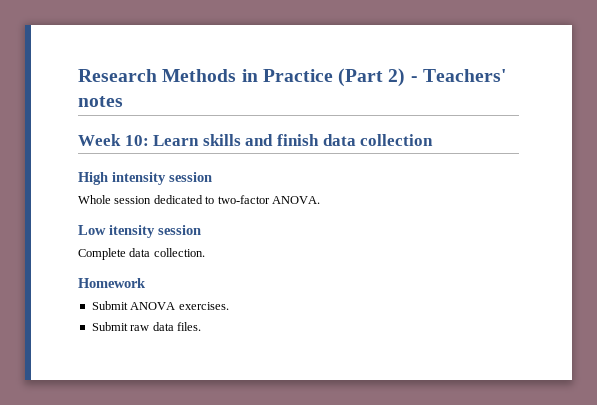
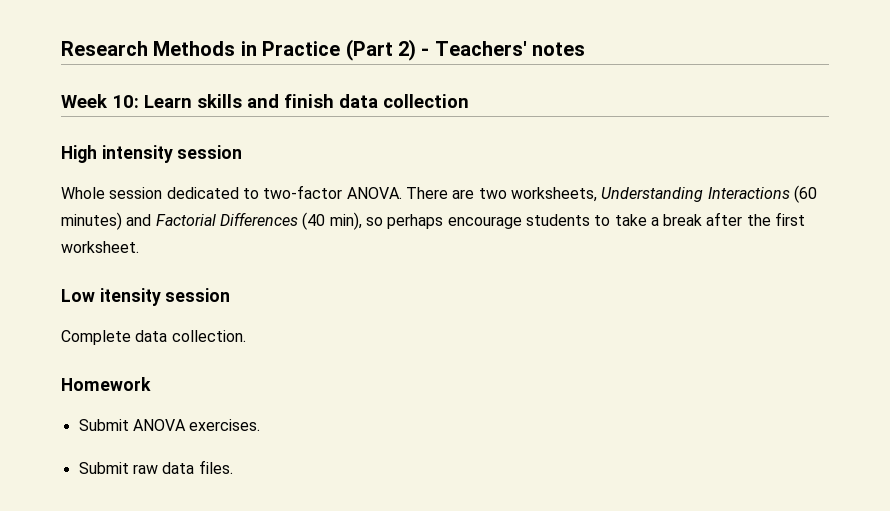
(320, 200) none -> [405,185,817,203] [61,212,806,230] [61,241,139,253] There are two worksheets, Understanding Interactions (60 minutes) and Factorial Differences (40 min), so perhaps encourage students to take a break after the first worksheet.

